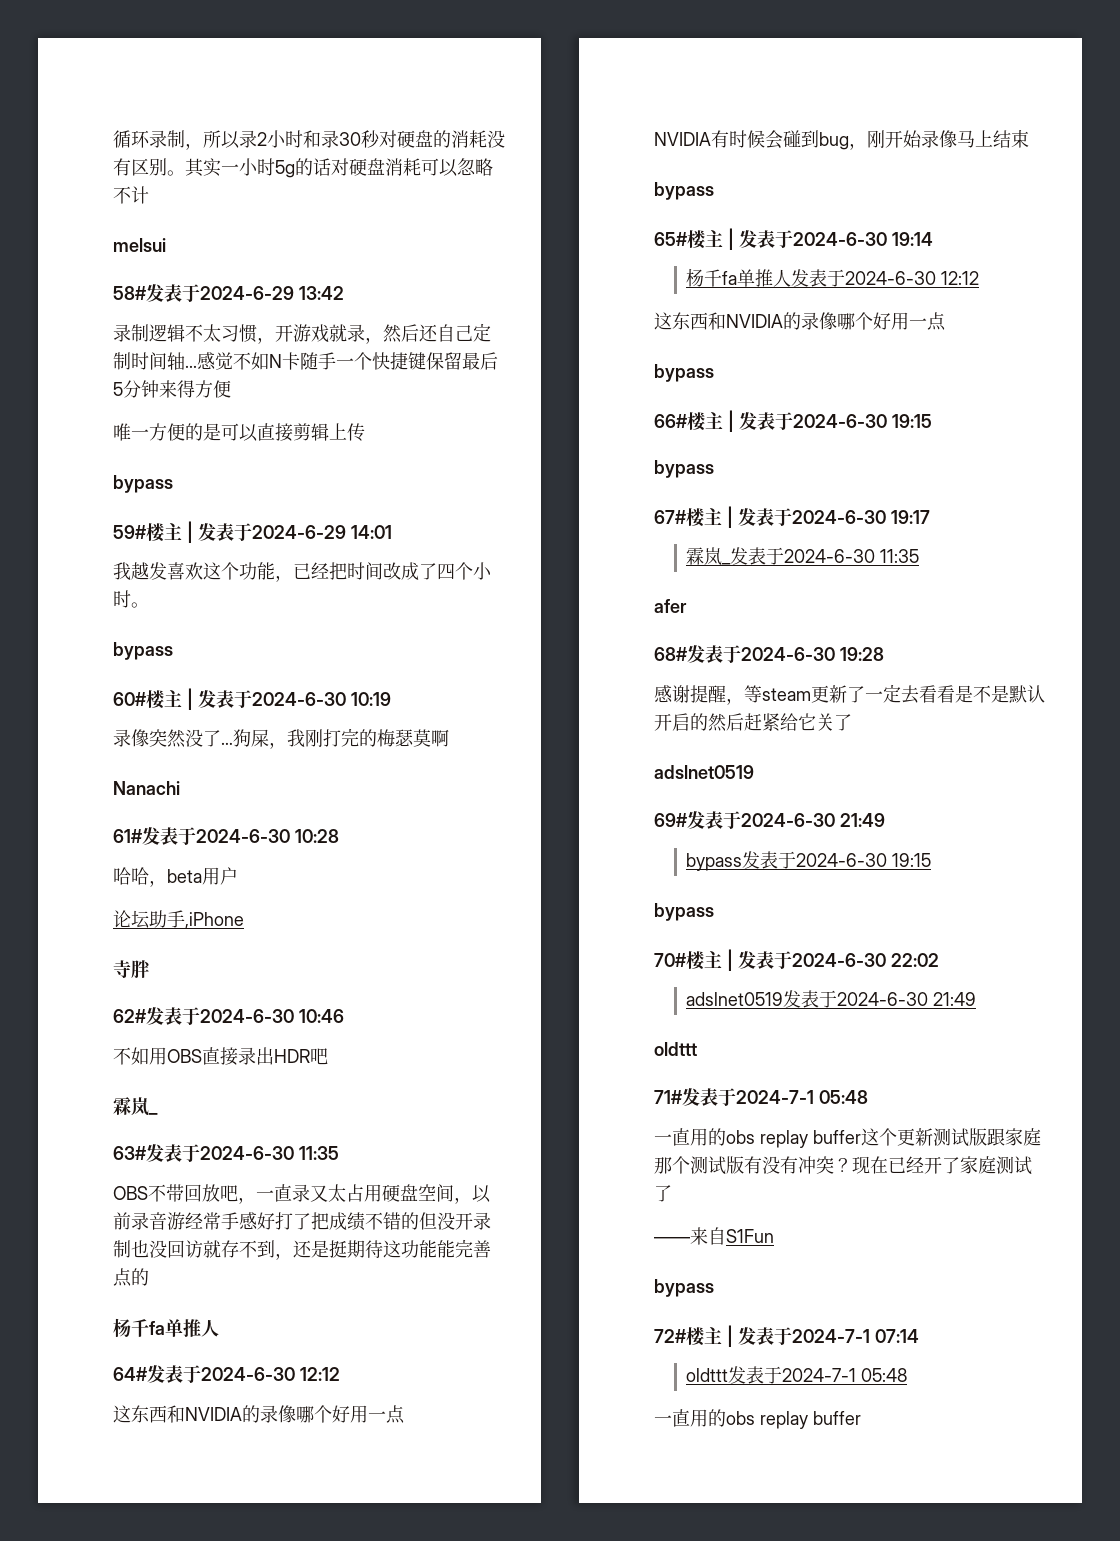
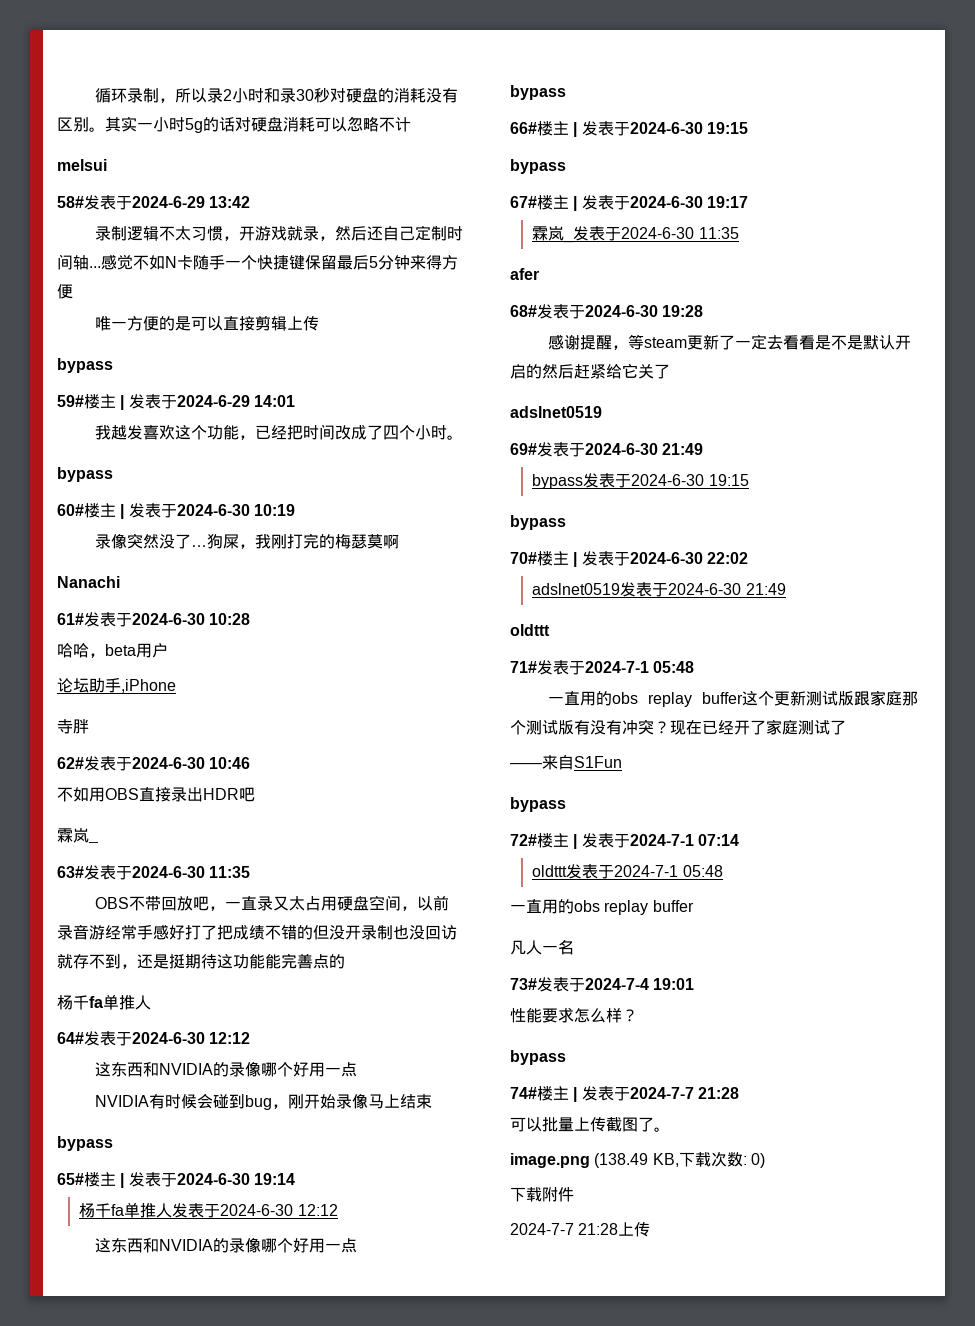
(861, 1418) none -> [510,940,574,955] [510,977,695,992] [510,1007,638,1023] [510,1050,566,1065] [510,1086,739,1102] [510,1117,670,1132] [510,1151,765,1168] [510,1187,574,1202] [510,1222,651,1237] // 凡人一名 // 73#发表于2024-7-4 19:01 // 性能要求怎么样？ // bypass // 74#楼主 | 发表于2024-7-7 21:28 // 可以批量上传截图了。 // image.png (138.49 KB,下载次数: 0) // 下载附件 // 2024-7-7 21:28上传

